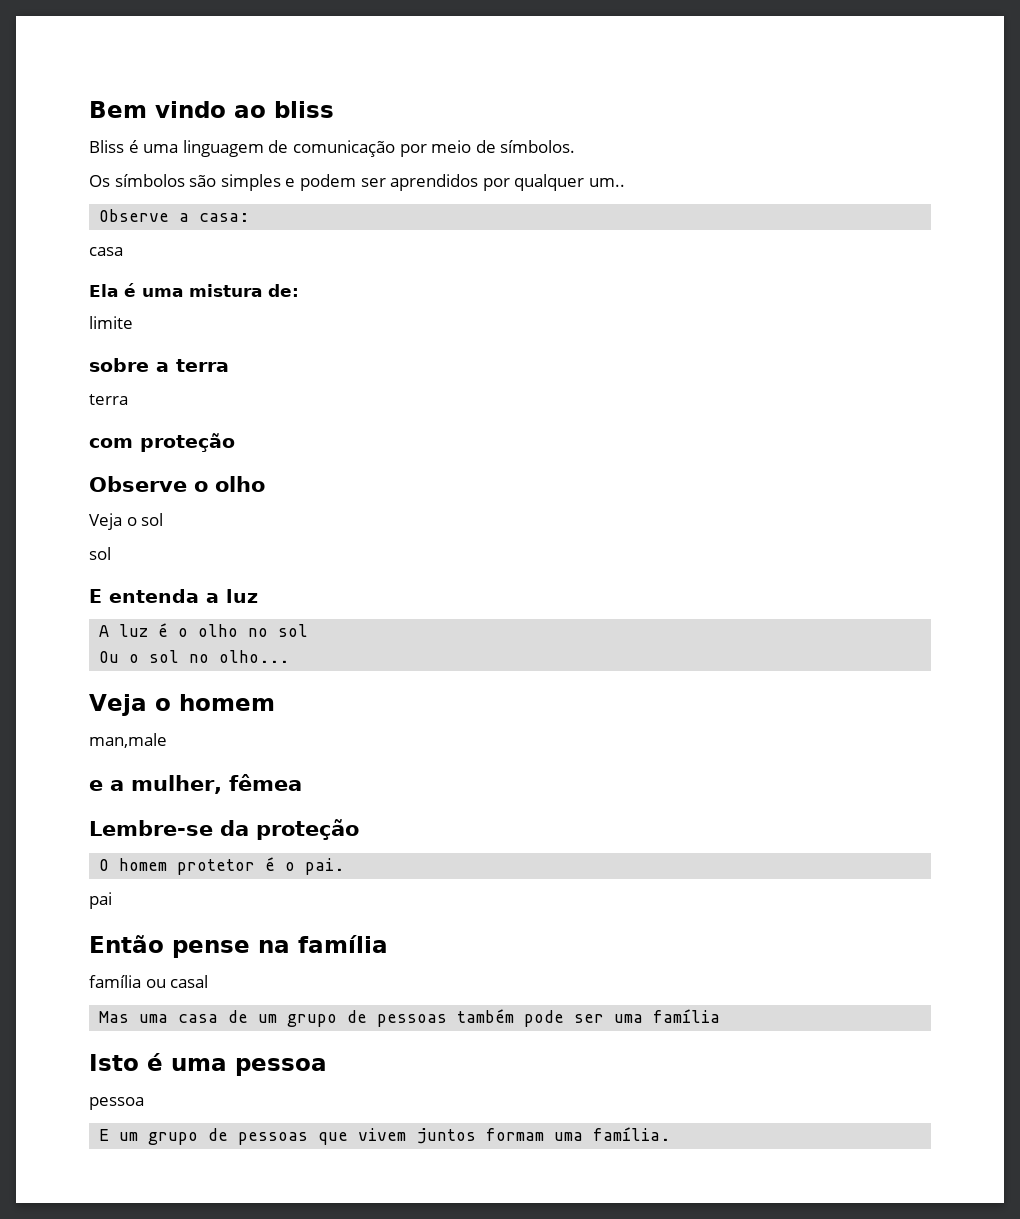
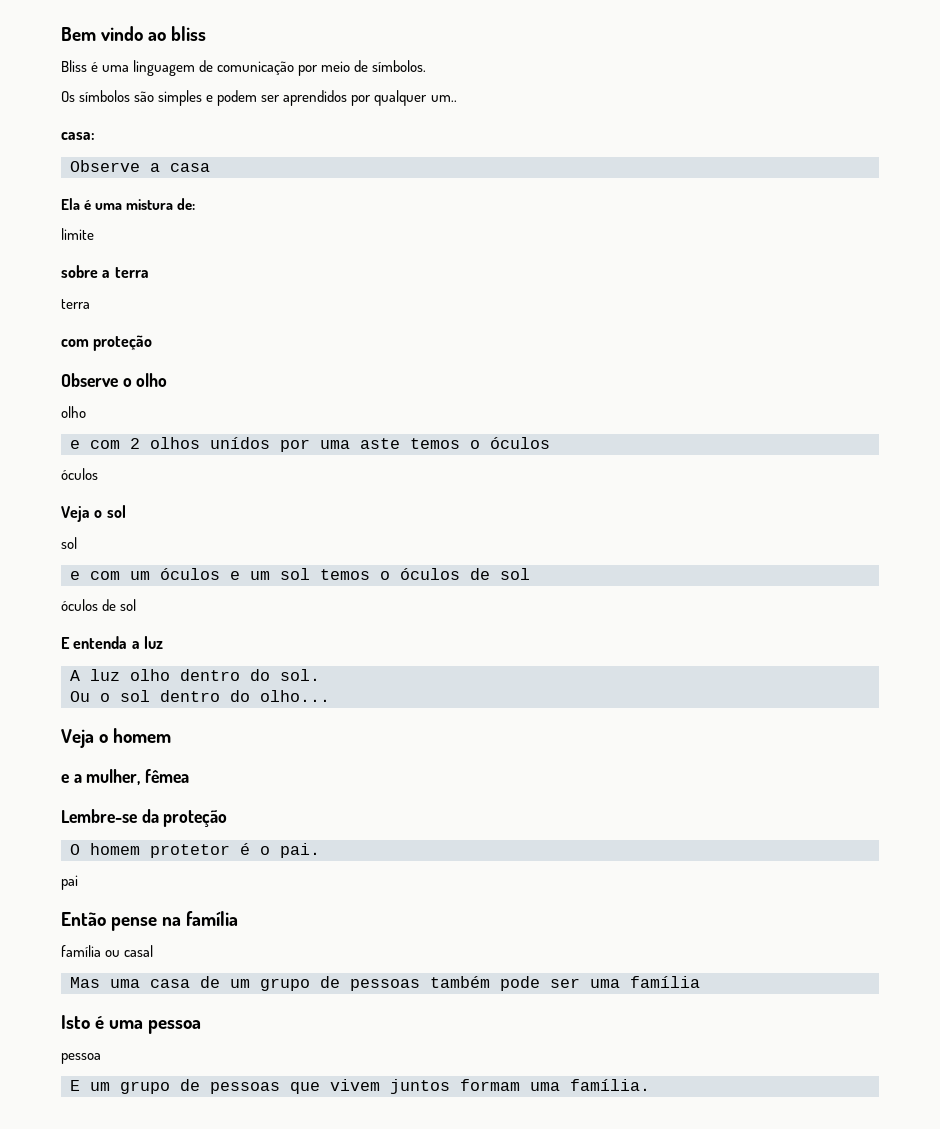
(625, 182) none -> [61,132,95,140] // casa:
[199,213,250,222] casa: // -> (160, 167) none
[89,513,164,530] Veja o sol // -> [61,406,86,418] [70,437,550,452] [61,468,98,480] [61,505,126,522] [61,537,77,549] [70,568,530,580] [61,599,117,611] olho // e com 2 olhos unídos por uma aste temos o óculos // óculos // Veja o sol // sol // e com um óculos e um sol temos o óculos de sol // óculos de
[158,623,309,637] é o olho no sol -> [130,669,320,681] olho dentro do sol.
[189,654,210,663] no -> [160,690,250,702] dentro do
[89,733,167,748] // man,male -> (172, 735) none

